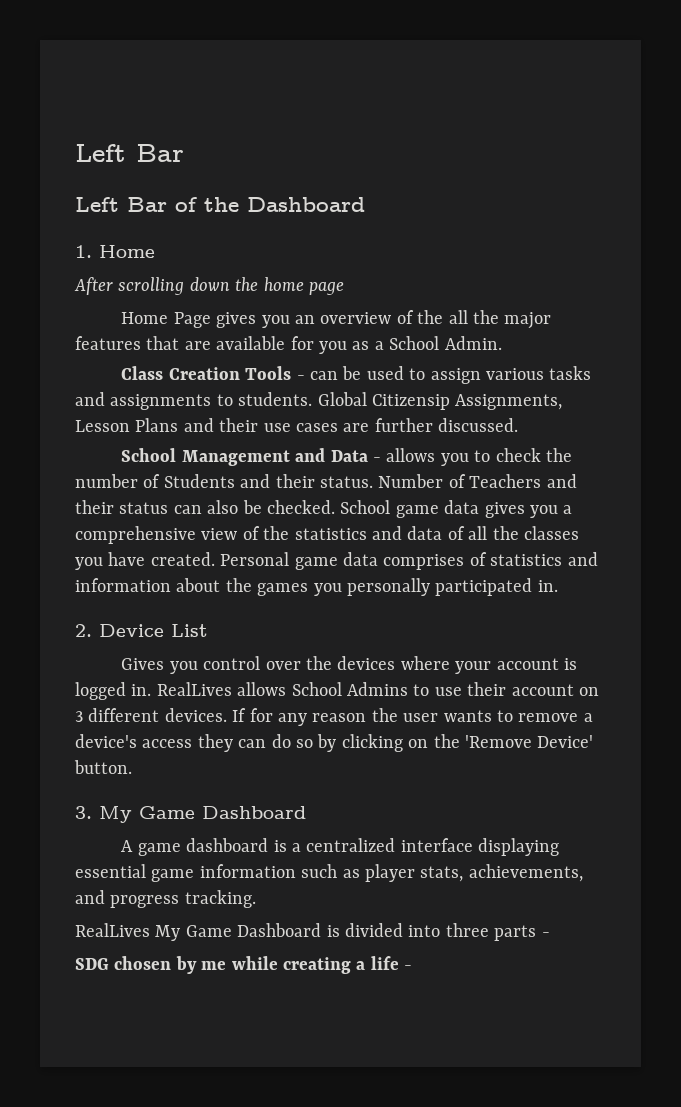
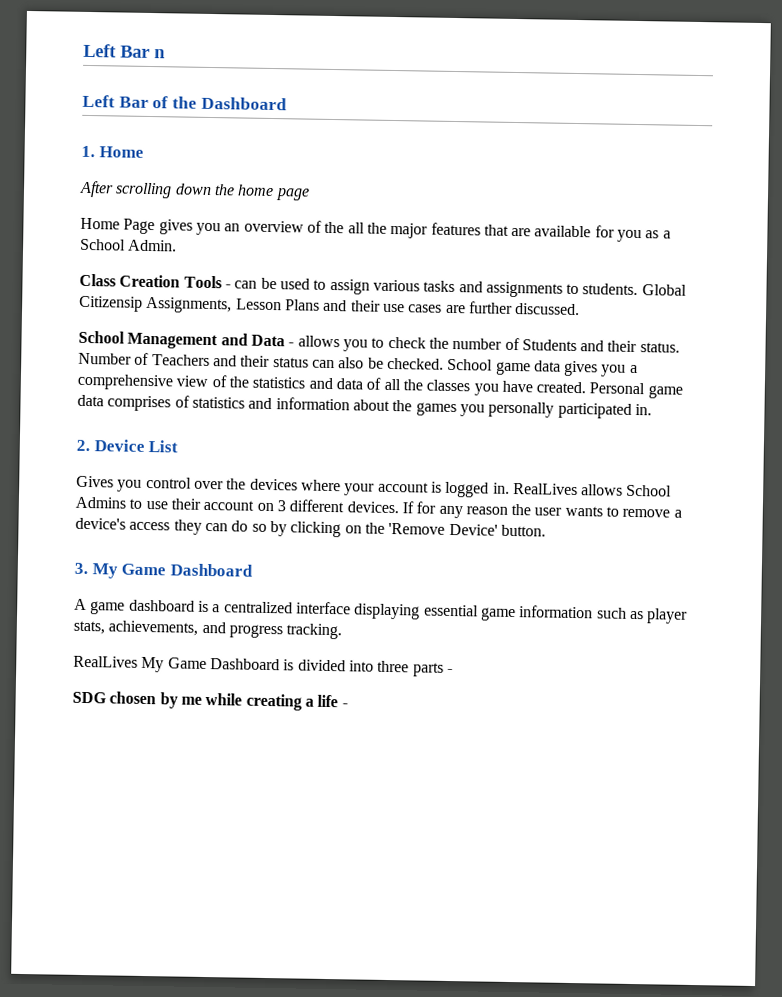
[75,144,184,162] Left Bar -> [83,43,166,59] Left Bar n

